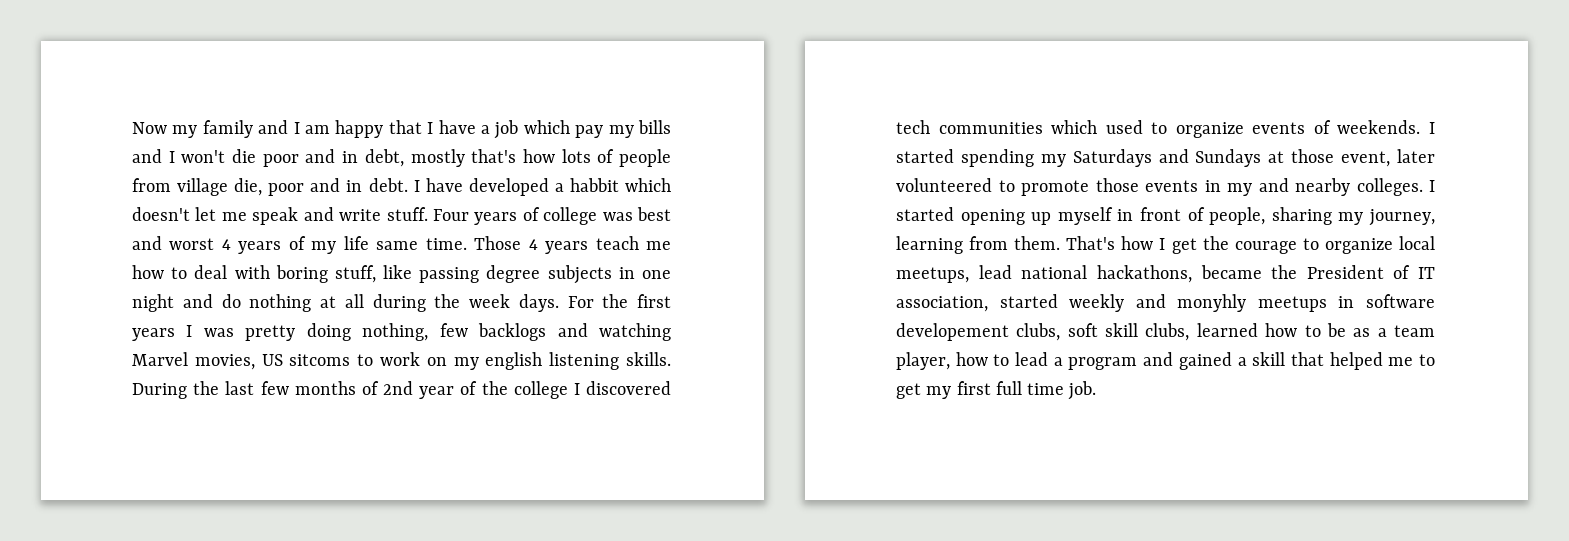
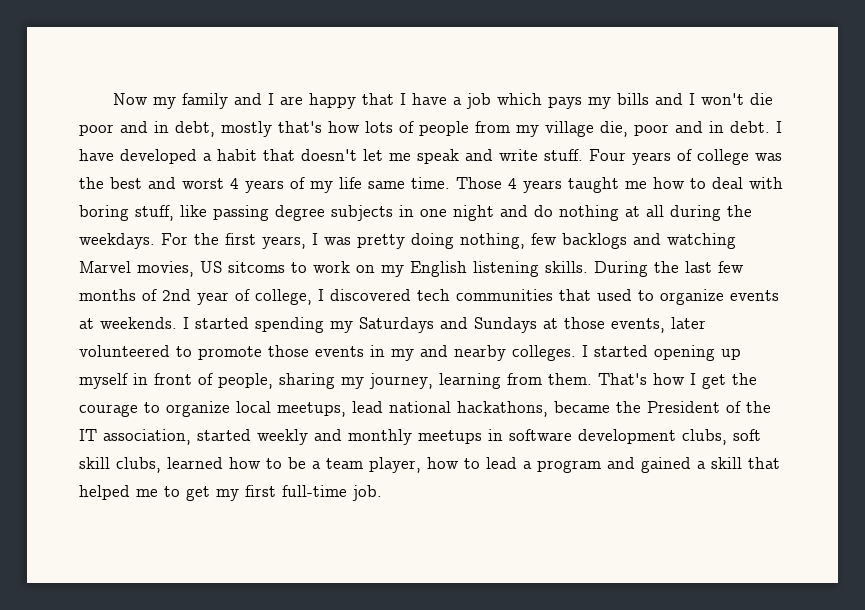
[305,125,330,134] am -> [279,96,303,105] are
[575,125,604,138] pay -> [547,96,582,109] pays
(171, 185) none -> [516,125,539,137] my
[569,178,671,192] habbit which -> [217,149,295,161] habit that
(633, 216) none -> [79,177,104,189] the
[595,236,639,250] teach -> [568,177,619,193] taught
[469,294,559,312] week days. -> [79,233,155,249] weekdays.
[132,328,175,341] years -> [262,236,306,249] years,
[485,352,543,370] english -> [410,261,467,277] English
[481,381,568,399] the college -> [255,289,312,305] college,
[1051,120,1098,134] which -> [559,289,591,301] that
[1313,120,1331,134] of -> [79,318,94,329] at
[1341,151,1391,167] event, -> [611,318,665,333] events,
(1411, 272) none -> [746,401,771,413] the
[1177,294,1247,312] monyhly -> [348,429,412,445] monthly
[896,323,1009,341] developement -> [578,429,676,444] development
[1353,328,1371,337] as -> (306, 463) none
[995,381,1065,395] full time -> [282,485,347,497] full-time

